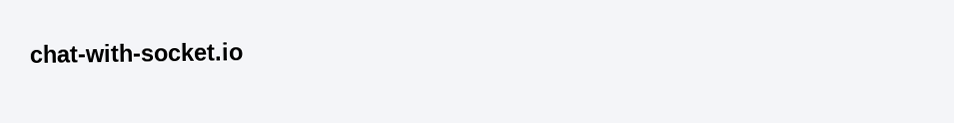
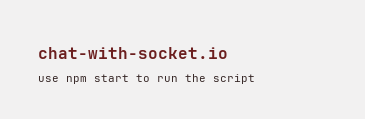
(243, 53) none -> [38,74,255,84] // use npm start to run the script

